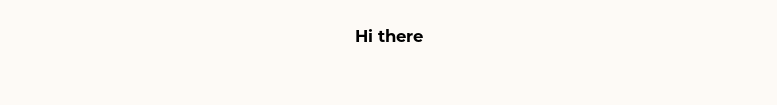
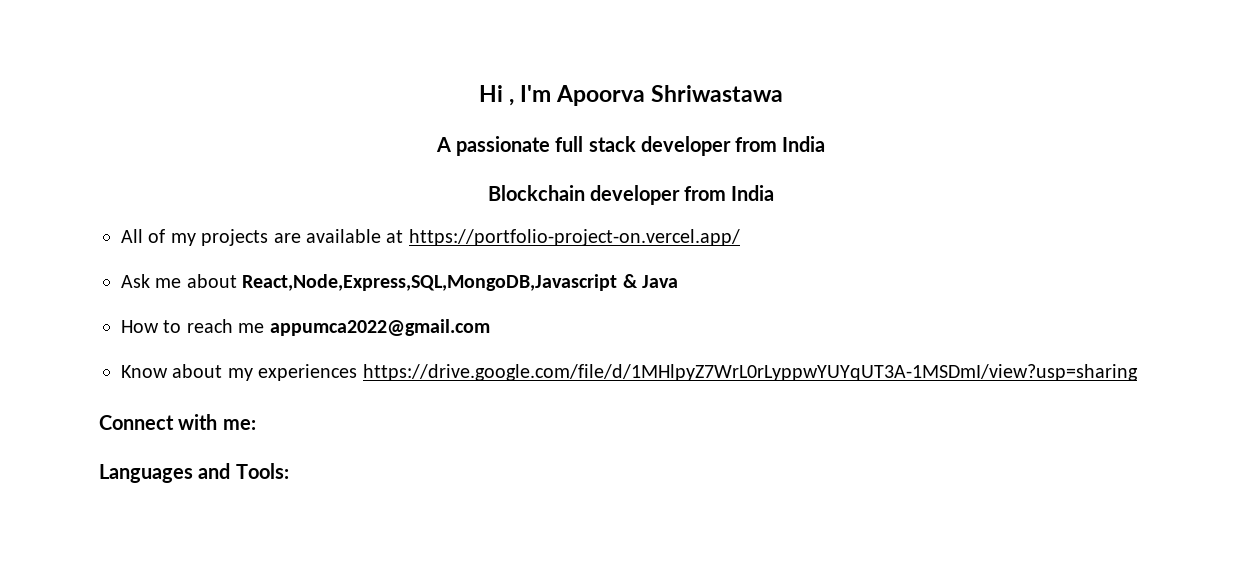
[377,29,423,42] there -> [508,85,784,106] [435,136,826,156] [487,185,775,205] [121,229,740,246] [121,274,678,291] [121,319,490,336] [121,364,1138,381] [99,414,256,430] [99,463,289,483] , I'm Apoorva Shriwastawa // A passionate full stack developer from India // Blockchain developer from India // All of my projects are available at https://portfolio-project-on.vercel.app/ // Ask me about React,Node,Express,SQL,MongoDB,Javascript & Java // How to reach me appumca2022@gmail.com // Know about my experiences https://drive.google.com/file/d/1MHlpyZ7WrL0rLyppwYUYqUT3A-1MSDmI/view?usp=sharing // Connect with me: // Languages and Tools:

